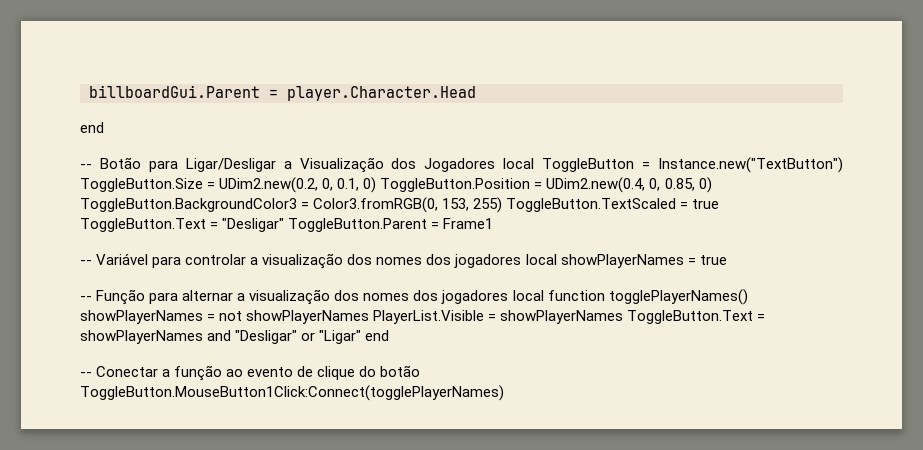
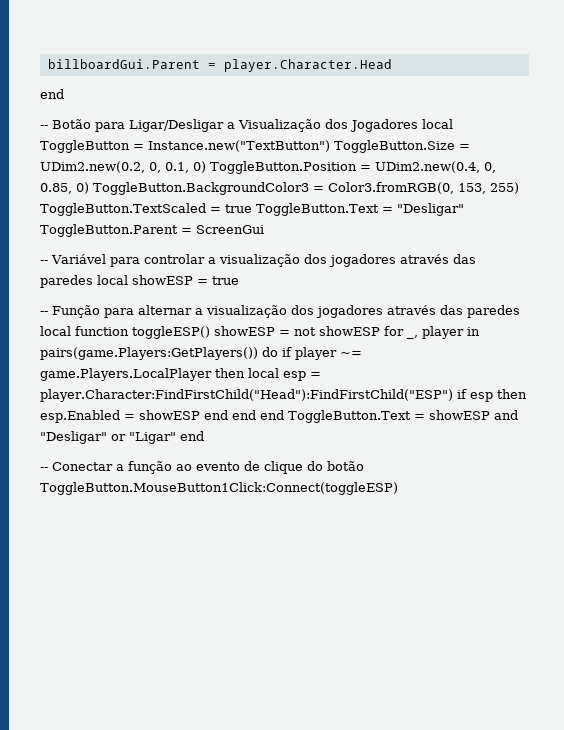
[443,218,494,229] Frame1 -> [196,225,264,234] ScreenGui
[376,254,684,268] nomes dos jogadores local showPlayerNames -> [328,254,476,267] [40,275,193,288] jogadores através das paredes local showESP
[363,289,748,305] [80,310,766,324] [80,330,203,344] nomes dos jogadores local function togglePlayerNames() showPlayerNames = not showPlayerNames PlayerList.Visible = showPlayerNames ToggleButton.Text = showPlayerNames -> [316,305,520,318] [40,326,480,339] [40,347,362,360] [40,368,321,381] [40,389,527,402] [40,410,490,423] jogadores através das paredes local function toggleESP() showESP = not showESP for _, player in pairs(game.Players:GetPlayers()) do if player ~= game.Players.LocalPlayer then local esp = player.Character:FindFirstChild("Head"):FindFirstChild("ESP") if esp then esp.Enabled = showESP end end end ToggleButton.Text = showESP
[80,385,504,401] ToggleButton.MouseButton1Click:Connect(togglePlayerNames) -> [40,482,398,495] ToggleButton.MouseButton1Click:Connect(toggleESP)

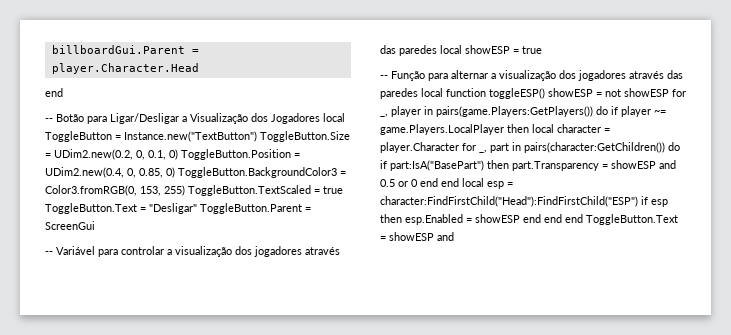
(279, 373) none -> [557,124,610,133] [380,142,680,153] [380,160,676,171] [380,178,484,187] character = player.Character for _, part in pairs(character:GetChildren()) do if part:IsA("BasePart") then part.Transparency = showESP and 0.5 or 0 end end local
[40,389,453,402] player.Character:FindFirstChild("Head"):FindFirstChild("ESP") -> [380,196,638,207] character:FindFirstChild("Head"):FindFirstChild("ESP")
[40,431,204,444] [40,461,364,474] [40,482,398,495] "Desligar" or "Ligar" end // -- Conectar a função ao evento de clique do botão ToggleButton.MouseButton1Click:Connect(toggleESP) -> (454, 236) none

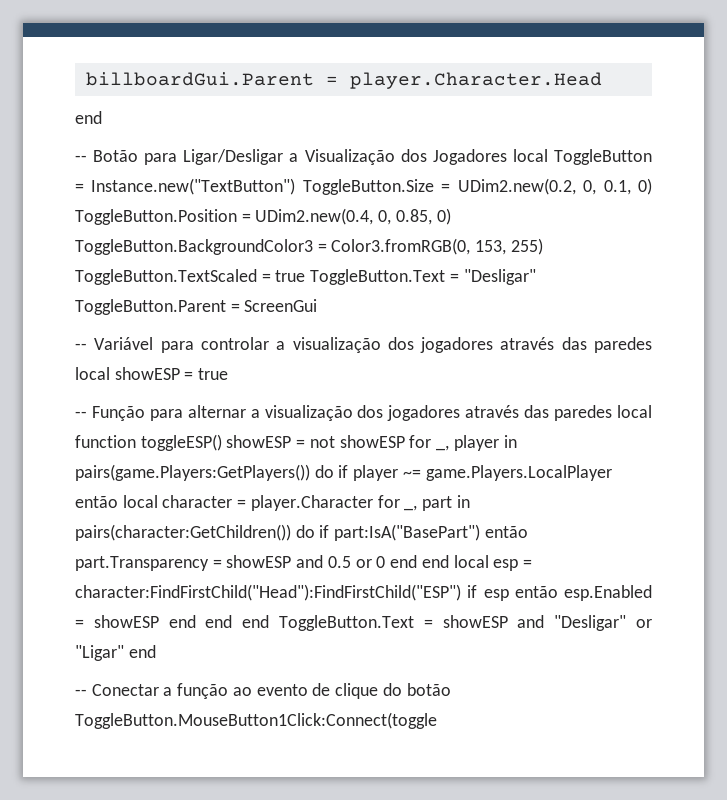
[507,124,529,133] then -> [75,496,118,508] então
[487,160,509,169] then -> [484,526,528,538] então
[380,214,402,223] then -> [514,586,558,598] então
(454, 236) none -> [554,615,652,631] [75,645,156,661] [75,683,451,699] [75,712,437,729] "Desligar" or "Ligar" end // -- Conectar a função ao evento de clique do botão ToggleButton.MouseButton1Click:Connect(toggle

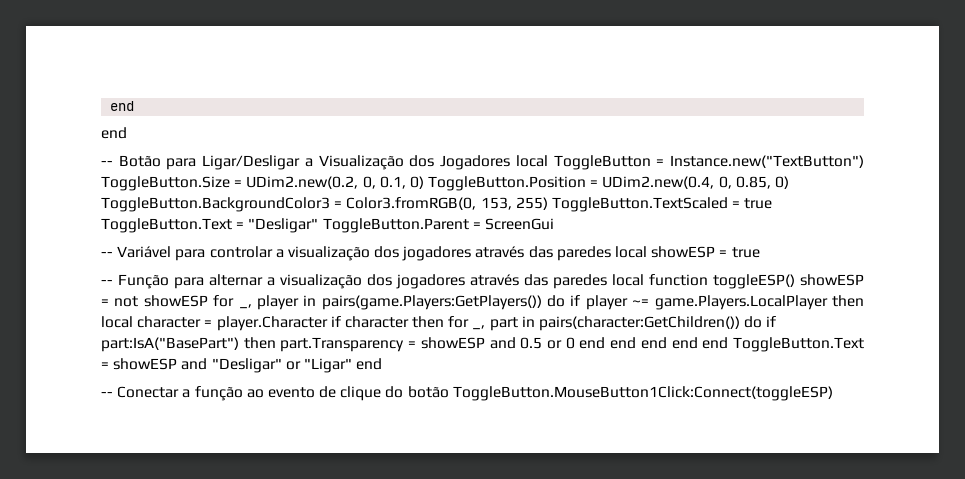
[85,72,602,89] billboardGui.Parent = player.Character.Head -> [110,101,135,111] end
[75,496,118,508] então -> [831,295,864,307] then
(373, 503) none -> [330,316,445,328] if character then
[484,526,528,538] então -> [243,337,276,349] then
[453,555,532,571] [75,584,652,601] [75,615,159,628] local esp = character:FindFirstChild("Head"):FindFirstChild("ESP") if esp então esp.Enabled = showESP -> (637, 343) none
[75,712,437,729] ToggleButton.MouseButton1Click:Connect(toggle -> [452,386,833,401] ToggleButton.MouseButton1Click:Connect(toggleESP)

